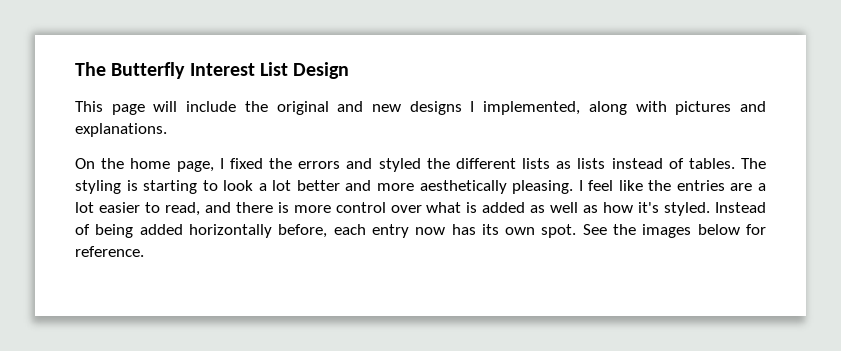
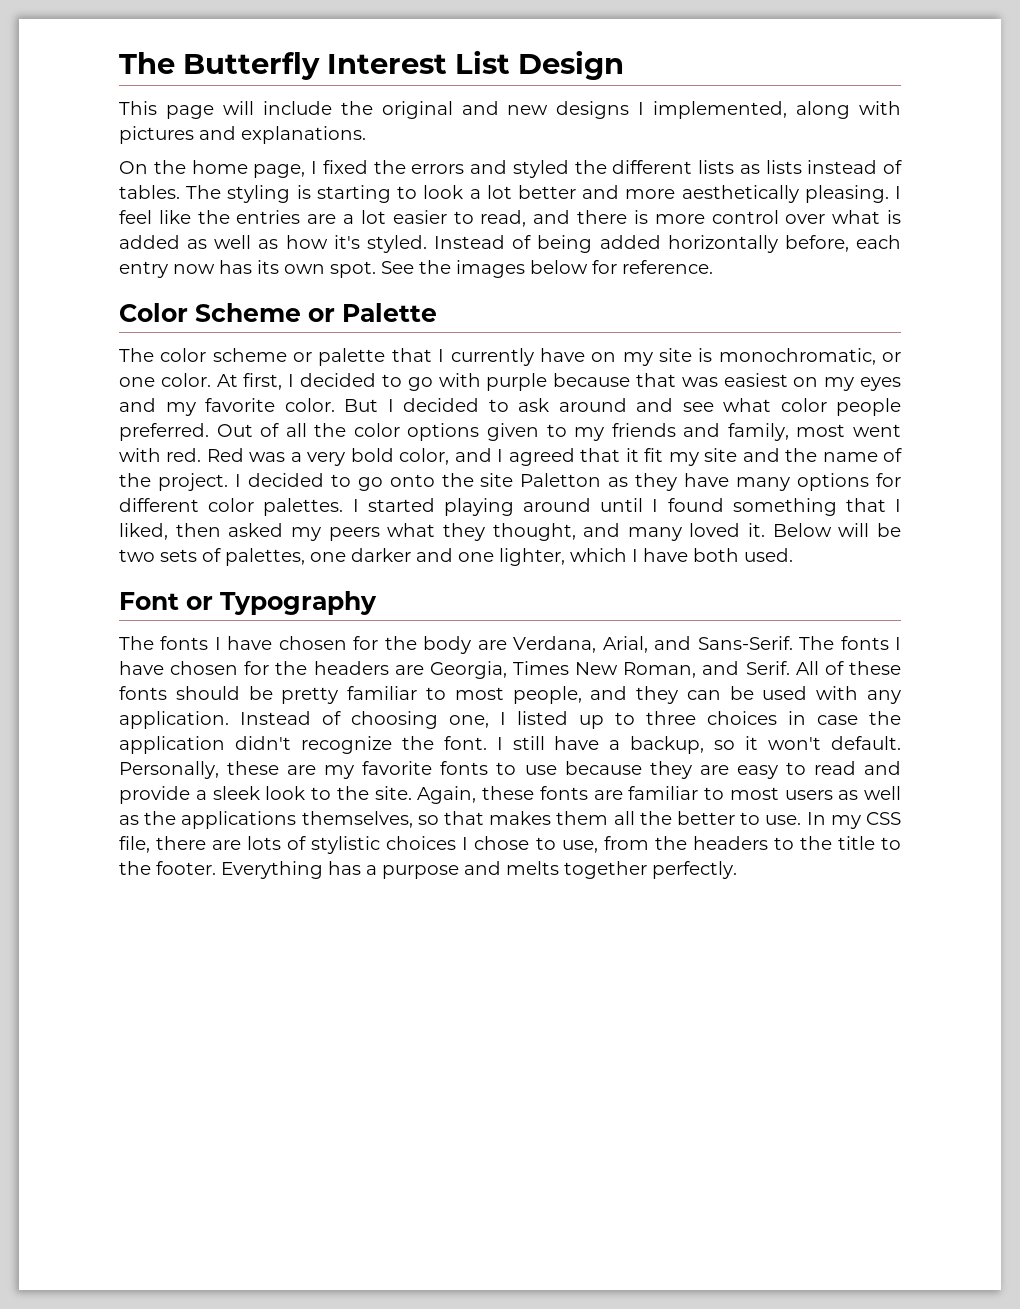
(144, 251) none -> [119,303,437,322] [119,348,901,366] [119,373,901,391] [119,398,901,416] [119,423,901,441] [119,448,903,466] [119,473,901,491] [119,498,901,516] [119,523,901,541] [119,548,793,566] [119,591,377,615] [119,636,901,654] [119,661,901,679] [119,686,902,704] [119,711,901,729] [119,736,901,754] [119,761,901,779] [119,786,901,804] [119,811,902,829] [119,836,901,854] [119,861,737,879] // Color Scheme or Palette // The color scheme or palette that I currently have on my site is monochromatic, or one color. At first, I decided to go with purple because that was easiest on my eyes and my favorite color. But I decided to ask around and see what color people preferred. Out of all the color options given to my friends and family, most went with red. Red was a very bold color, and I agreed that it fit my site and the name of the project. I decided to go onto the site Paletton as they have many options for different color palettes. I started playing around until I found something that I liked, then asked my peers what they thought, and many loved it. Below will be two sets of palettes, one darker and one lighter, which I have both used. // Font or Typography // The fonts I have chosen for the body are Verdana, Arial, and Sans-Serif. The fonts I have chosen for the headers are Georgia, Times New Roman, and Serif. All of these fonts should be pretty familiar to most people, and they can be used with any application. Instead of choosing one, I listed up to three choices in case the application didn't recognize the font. I still have a backup, so it won't default. Personally, these are my favorite fonts to use because they are easy to read and provide a sleek look to the site. Again, these fonts are familiar to most users as well as the applications themselves, so that makes them all the better to use. In my CSS file, there are lots of stylistic choices I chose to use, from the headers to the title to the footer. Everything has a purpose and melts together perfectly.

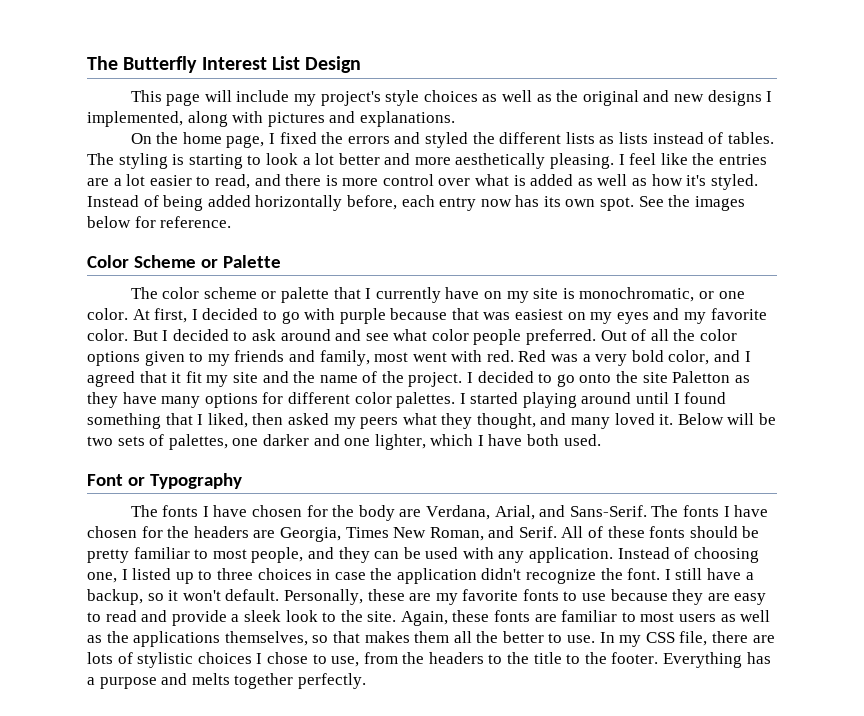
(332, 108) none -> [294,90,552,106] my project's style choices as well as

